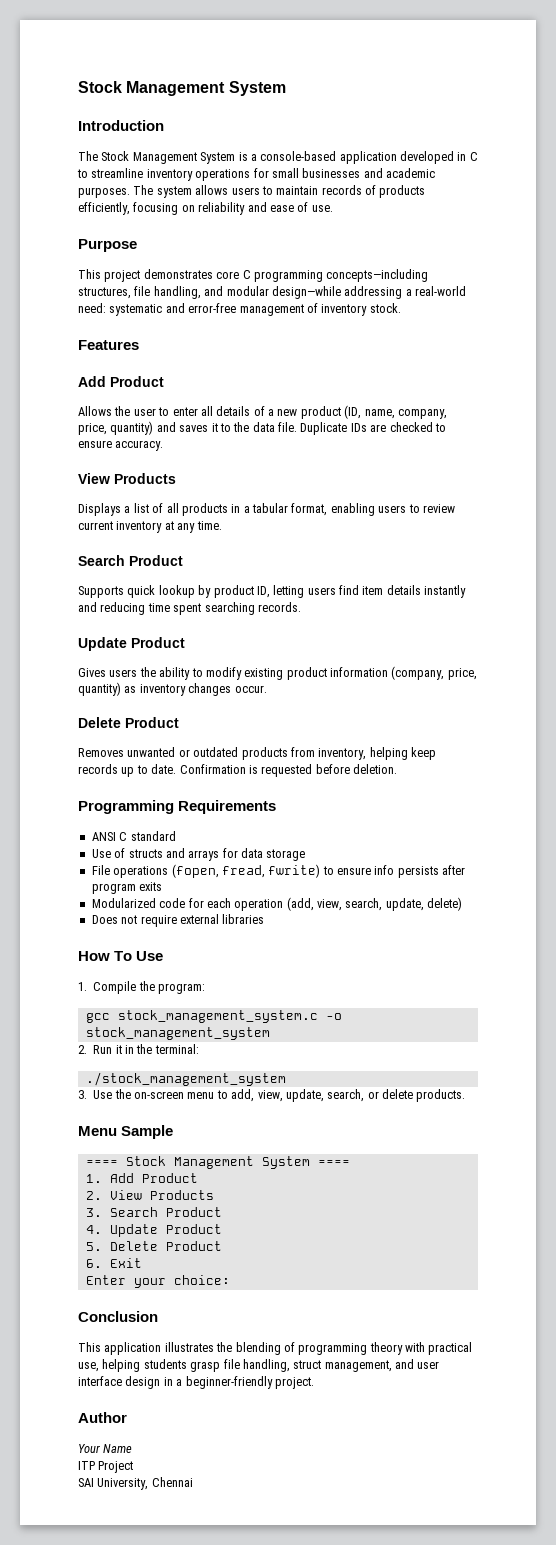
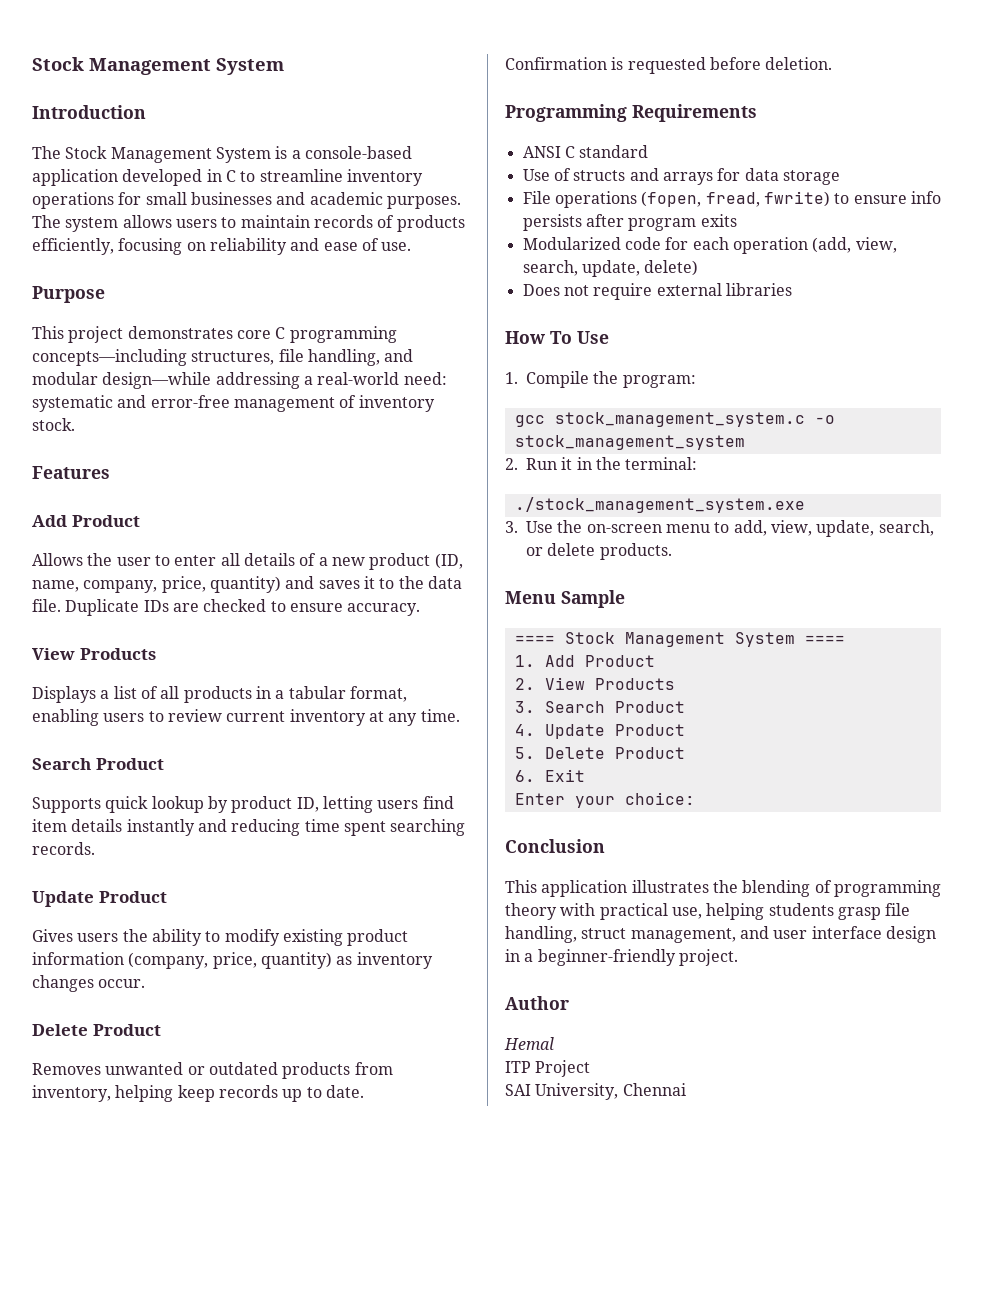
[85,1072,286,1086] ./stock_management_system -> [514,497,805,513] ./stock_management_system.exe
[78,1444,133,1453] Your Name -> [504,1037,554,1050] Hemal

